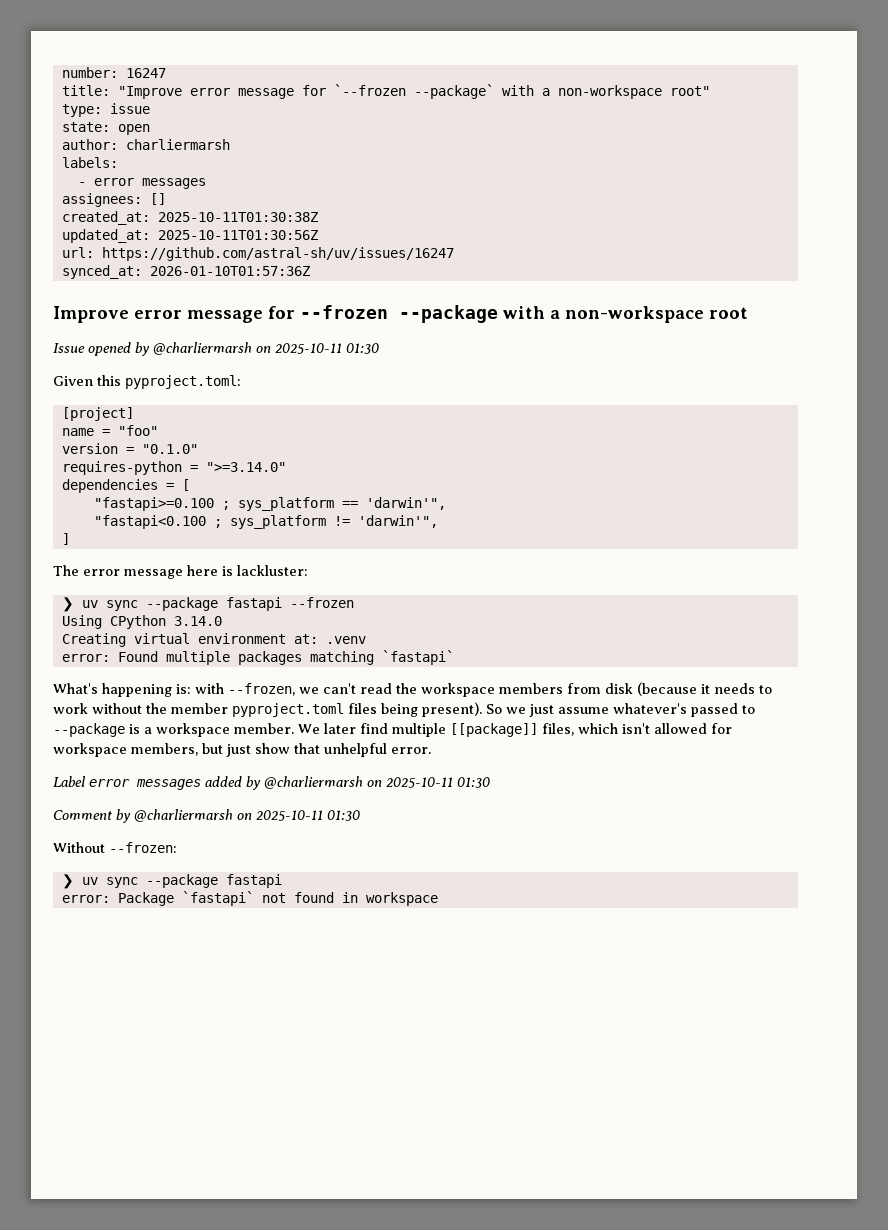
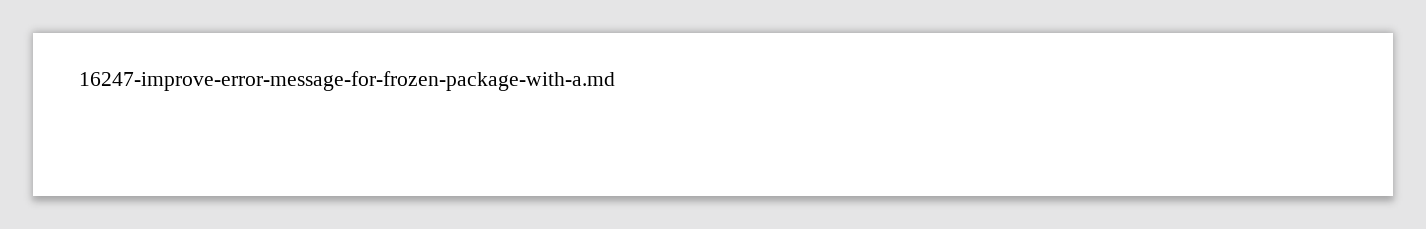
[61,67,166,78] [61,84,710,99] [61,103,150,117] [61,122,150,135] [61,139,230,150] [61,157,118,168] [77,178,206,189] [61,193,166,207] [61,211,318,225] [61,229,318,243] [61,247,454,261] [61,265,310,279] [53,305,748,323] [53,342,379,356] [53,375,241,389] [61,407,134,421] [61,425,158,436] [61,443,198,454] [61,461,286,475] [61,479,190,493] [93,497,446,511] [93,515,438,529] [61,533,70,545] [53,565,308,579] [61,597,354,612] [61,615,222,629] [61,633,366,647] [61,650,454,665] [53,682,772,697] [53,702,755,717] [53,723,732,737] [53,743,431,757] [53,776,490,790] [53,809,360,823] [53,842,177,853] [61,874,282,889] [61,891,438,906] number: 16247 // title: "Improve error message for `--frozen --package` with a non-workspace root" // type: issue // state: open // author: charliermarsh // labels: // - error messages // assignees: [] // created_at: 2025-10-11T01:30:38Z // updated_at: 2025-10-11T01:30:56Z // url: https://github.com/astral-sh/uv/issues/16247 // synced_at: 2026-01-10T01:57:36Z // Improve error message for --frozen --package with a non-workspace root // Issue opened by @charliermarsh on 2025-10-11 01:30 // Given this pyproject.toml: // [project] // name = "foo" // version = "0.1.0" // requires-python = ">=3.14.0" // dependencies = [ // "fastapi>=0.100 ; sys_platform == 'darwin'", // "fastapi<0.100 ; sys_platform != 'darwin'", // ] // The error message here is lackluster: // ❯ uv sync --package fastapi --frozen // Using CPython 3.14.0 // Creating virtual environment at: .venv // error: Found multiple packages matching `fastapi` // What's happening is: with --frozen, we can't read the workspace members from disk (because it needs to work without the member pyproject.toml files being present). So we just assume whatever's passed to --package is a workspace member. We later find multiple [[package]] files, which isn't allowed for workspace members, but just show that unhelpful error. // Label error messages added by @charliermarsh on 2025-10-11 01:30 // Comment by @charliermarsh on 2025-10-11 01:30 // Without --frozen: // ❯ uv sync --package fastapi // error: Package `fastapi` not found in workspace -> [79,71,615,91] 16247-improve-error-message-for-frozen-package-with-a.md

